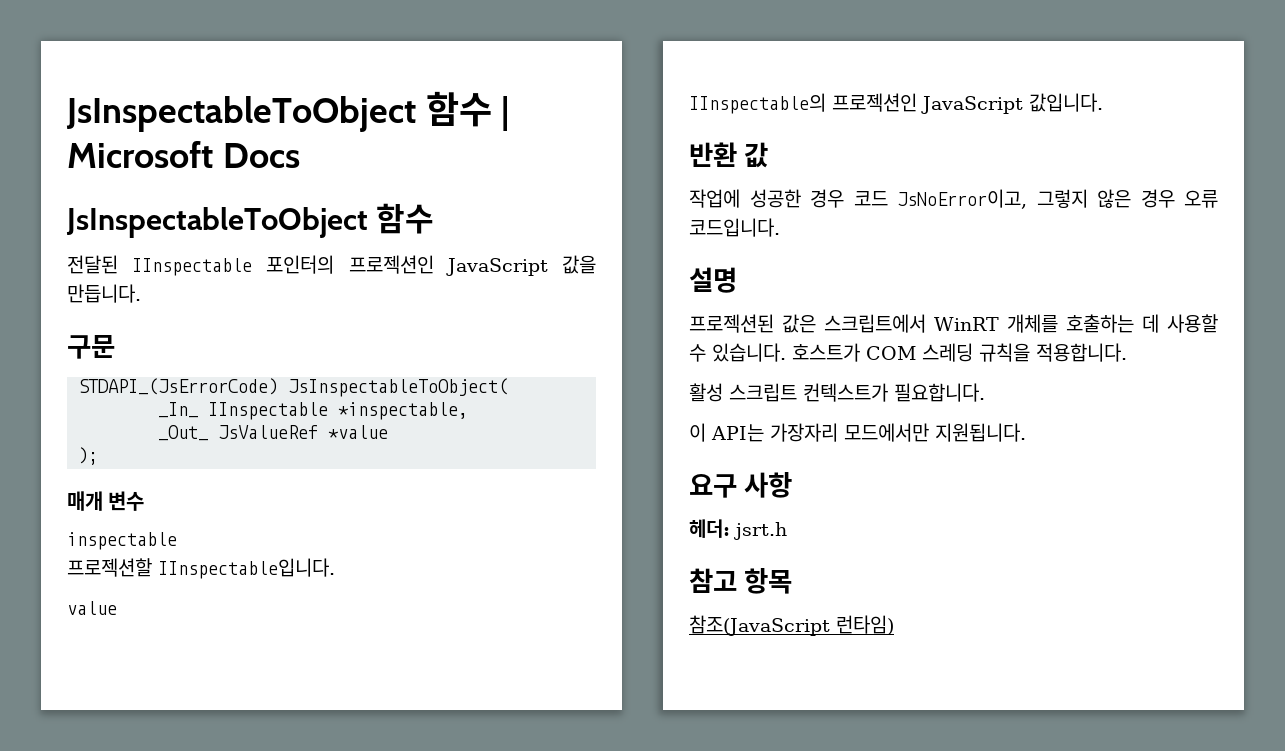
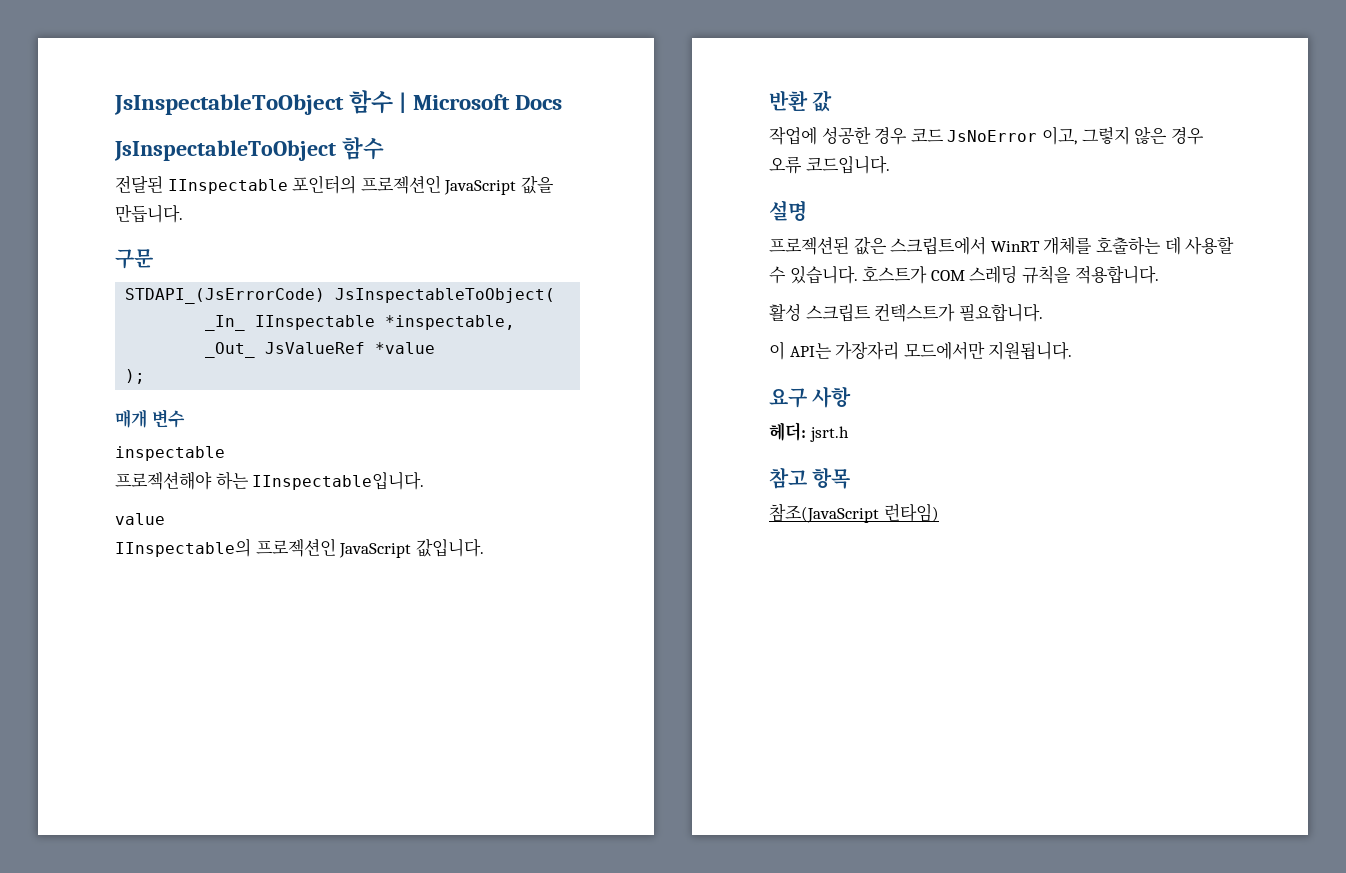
[67,558,152,577] 프로젝션할 -> [115,471,249,490] 프로젝션해야 하는
[897,189,1027,209] JsNoError이고, -> [947,126,1077,145] JsNoError 이고,

